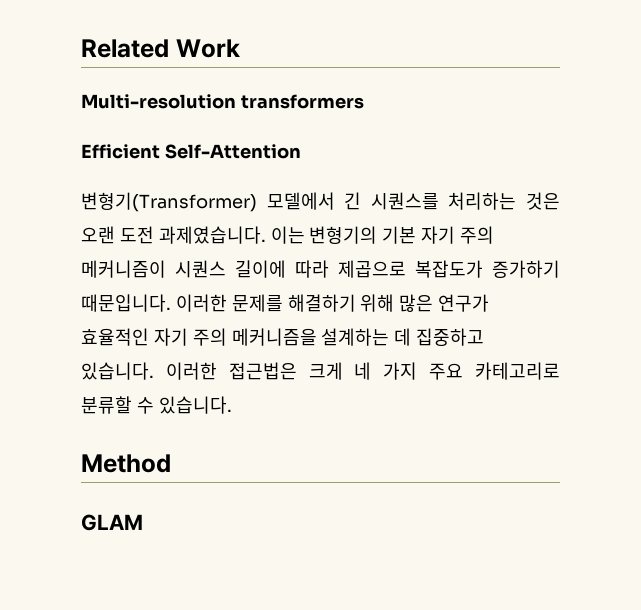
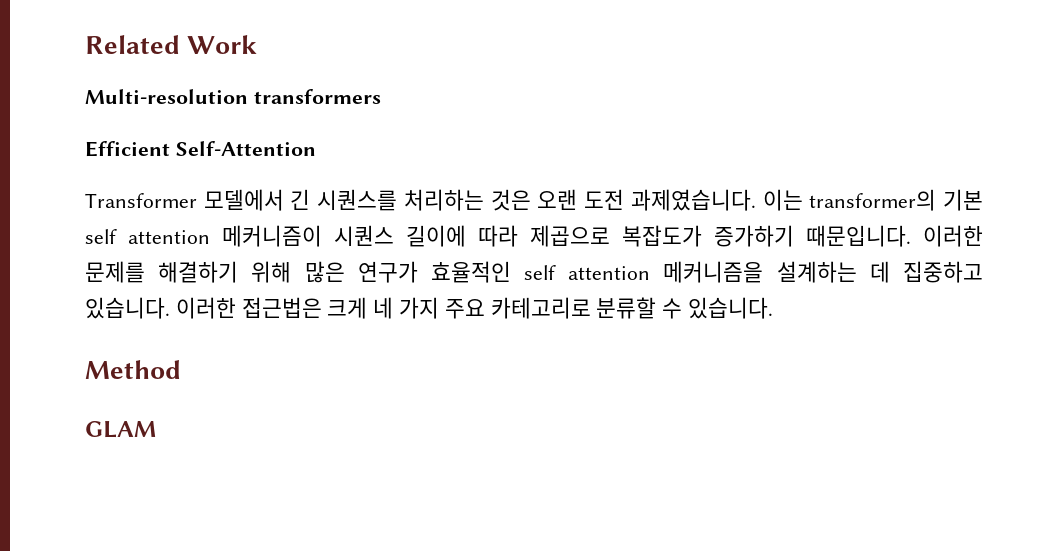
[81,192,257,212] 변형기(Transformer) -> [85,193,197,208] Transformer
[309,226,495,244] 변형기의 기본 자기 주의 -> [809,189,984,211] [85,229,210,244] transformer의 기본 self attention
[153,328,227,346] 자기 주의 -> [524,265,651,280] self attention

